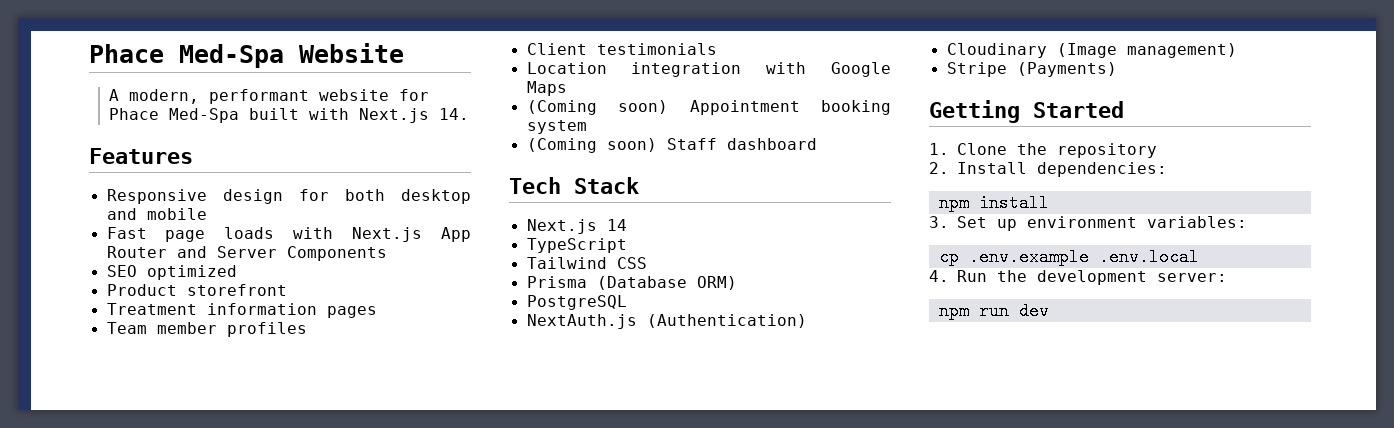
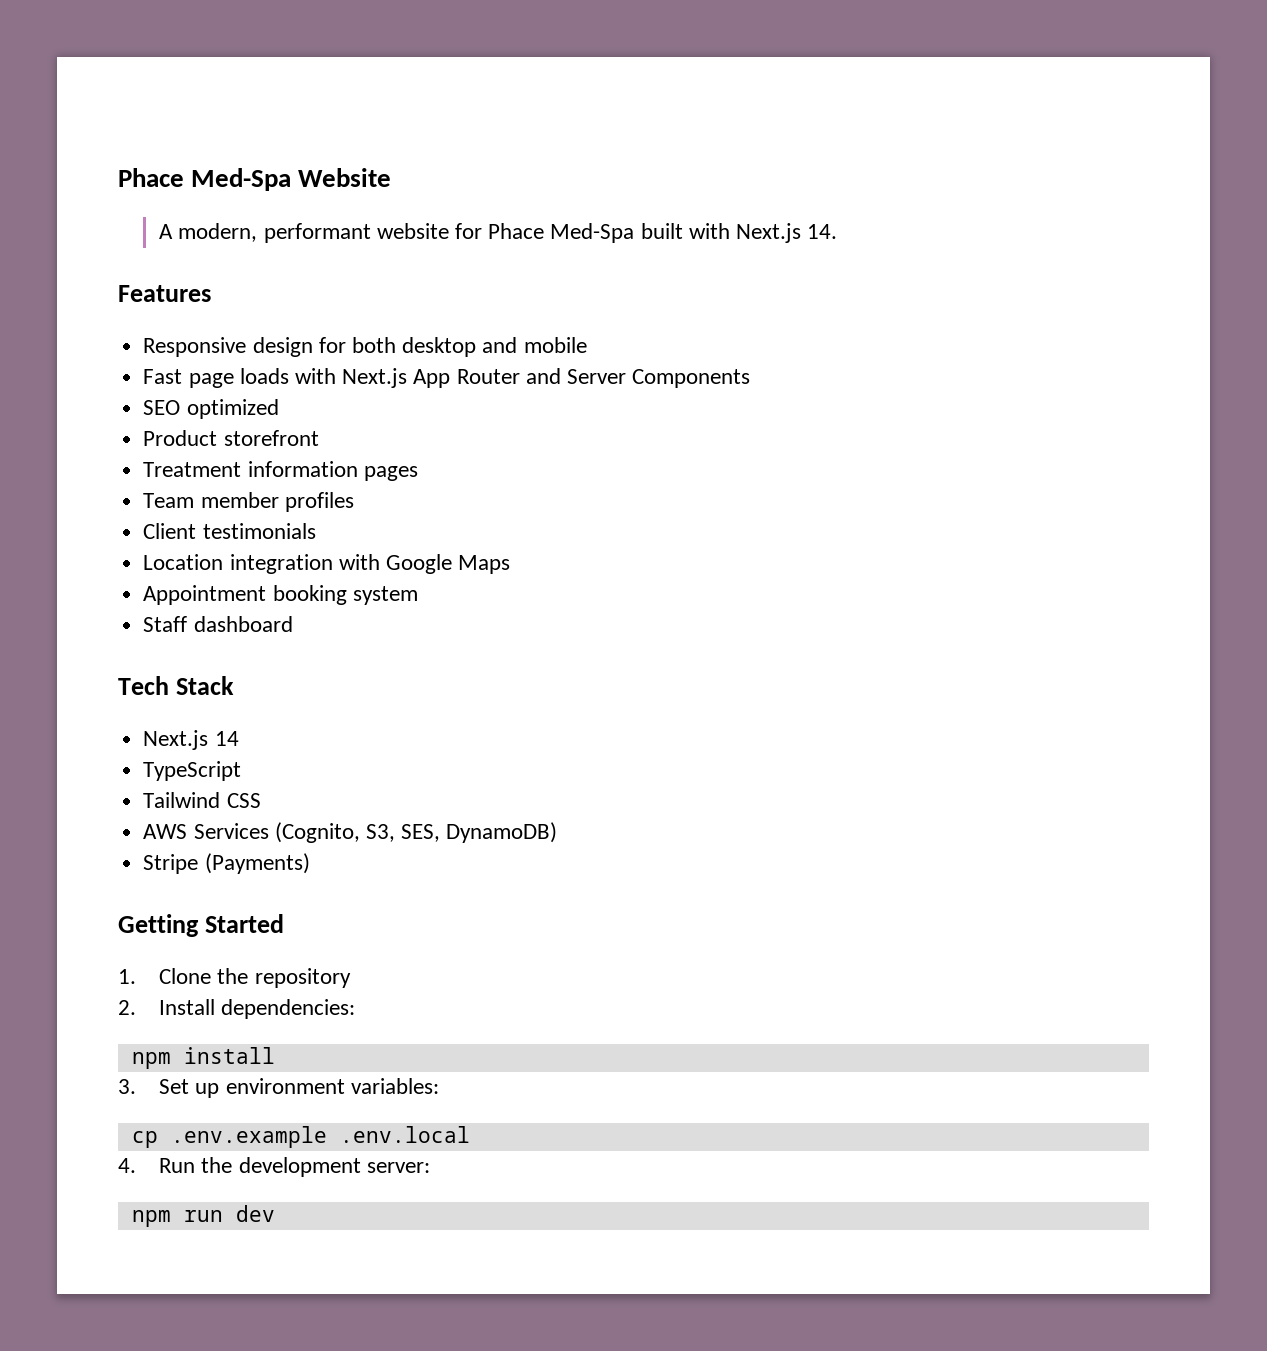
[526,100,669,115] (Coming soon) -> (511, 564) none
[526,138,657,153] (Coming soon) -> (418, 595) none
[526,276,737,290] [526,295,627,310] [526,314,807,329] [946,43,1237,58] Prisma (Database ORM) // PostgreSQL // NextAuth.js (Authentication) // Cloudinary (Image management) -> [143,822,558,843] AWS Services (Cognito, S3, SES, DynamoDB)

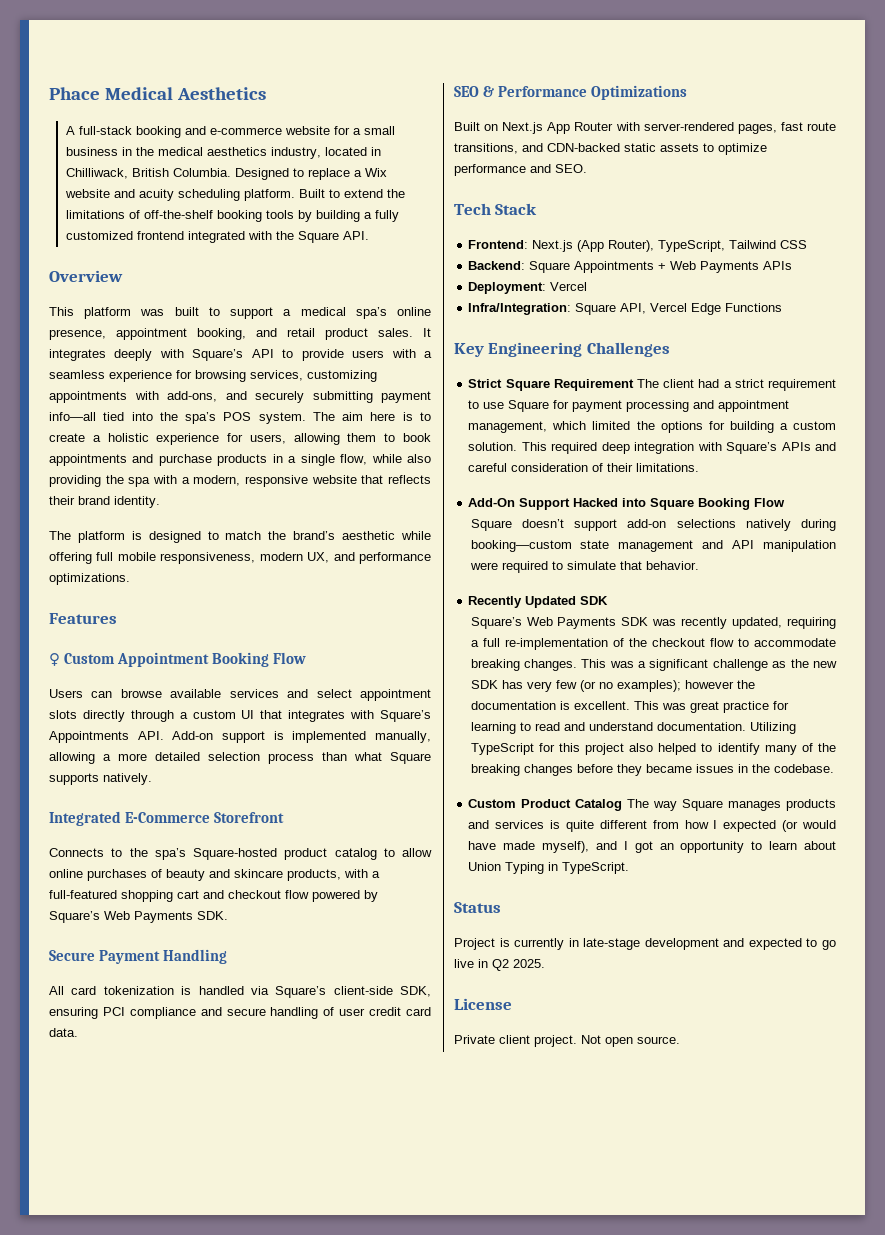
[118,168,392,191] Phace Med-Spa Website -> [49,87,266,100] Phace Medical Aesthetics
[178,223,838,243] [118,285,211,302] [143,337,587,357] [143,368,751,388] [143,399,279,419] [143,430,319,446] [143,461,418,481] [143,492,354,512] [143,523,316,539] [143,554,511,574] [143,585,418,605] [143,616,293,632] [118,676,234,695] [143,730,239,750] [143,761,242,781] [143,792,261,808] [143,822,558,843] [143,853,310,874] [118,914,284,937] [118,968,351,988] [118,999,356,1019] [131,1047,275,1069] [118,1078,439,1098] [131,1126,470,1148] [118,1157,430,1177] [131,1205,275,1227] modern, performant website for Phace Med-Spa built with Next.js 14. // Features // Responsive design for both desktop and mobile // Fast page loads with Next.js App Router and Server Components // SEO optimized // Product storefront // Treatment information pages // Team member profiles // Client testimonials // Location integration with Google Maps // Appointment booking system // Staff dashboard // Tech Stack // Next.js 14 // TypeScript // Tailwind CSS // AWS Services (Cognito, S3, SES, DynamoDB) // Stripe (Payments) // Getting Started // 1. Clone the repository // 2. Install dependencies: // npm install // 3. Set up environment variables: // cp .env.example .env.local // 4. Run the development server: // npm run dev -> [78,126,395,138] [65,147,381,159] [65,168,387,180] [64,189,405,201] [65,210,399,222] [65,231,369,243] [49,270,123,282] [49,307,432,319] [49,328,431,340] [49,349,433,361] [49,370,377,382] [49,391,431,403] [49,412,431,424] [49,433,431,445] [49,454,432,466] [49,475,432,487] [49,496,160,508] [49,531,431,543] [49,552,431,564] [49,573,130,585] [49,613,117,624] [49,652,307,667] [49,689,431,701] [49,710,431,722] [49,731,431,743] [49,752,431,764] [49,773,152,785] [49,811,285,826] [49,848,432,860] [49,869,380,881] [49,890,378,902] [49,911,228,923] [49,949,228,964] [49,986,431,998] [49,1007,432,1019] [49,1028,78,1037] [454,85,688,100] [454,122,836,134] [454,143,767,155] [454,164,587,176] [454,203,538,215] [468,240,808,252] [468,261,793,273] [468,282,588,294] [468,303,783,315] [454,342,670,357] [468,379,836,391] [468,400,790,412] [468,421,836,433] [468,442,836,454] [468,463,700,472] [468,498,786,510] [470,519,836,531] [470,540,836,552] [469,561,699,573] [468,596,609,608] [470,617,836,629] [470,638,836,650] [470,659,837,671] [470,680,755,692] [470,701,789,713] [470,722,796,734] [470,743,836,755] [470,764,834,776] [468,799,836,811] [468,820,836,832] [468,841,836,853] [468,862,630,874] [454,902,501,913] [454,938,836,950] [454,959,545,971] [454,998,512,1010] [454,1035,680,1047] full-stack booking and e-commerce website for a small business in the medical aesthetics industry, located in Chilliwack, British Columbia. Designed to replace a Wix website and acuity scheduling platform. Built to extend the limitations of off-the-shelf booking tools by building a fully customized frontend integrated with the Square API. // Overview // This platform was built to support a medical spa’s online presence, appointment booking, and retail product sales. It integrates deeply with Square’s API to provide users with a seamless experience for browsing services, customizing appointments with add-ons, and securely submitting payment info—all tied into the spa’s POS system. The aim here is to create a holistic experience for users, allowing them to book appointments and purchase products in a single flow, while also providing the spa with a modern, responsive website that reflects their brand identity. // The platform is designed to match the brand’s aesthetic while offering full mobile responsiveness, modern UX, and performance optimizations. // Features // ♀ Custom Appointment Booking Flow // Users can browse available services and select appointment slots directly through a custom UI that integrates with Square’s Appointments API. Add-on support is implemented manually, allowing a more detailed selection process than what Square supports natively. // Integrated E-Commerce Storefront // Connects to the spa’s Square-hosted product catalog to allow online purchases of beauty and skincare products, with a full-featured shopping cart and checkout flow powered by Square’s Web Payments SDK. // Secure Payment Handling // All card tokenization is handled via Square’s client-side SDK, ensuring PCI compliance and secure handling of user credit card data. // SEO & Performance Optimizations // Built on Next.js App Router with server-rendered pages, fast route transitions, and CDN-backed static assets to optimize performance and SEO. // Tech Stack // Frontend: Next.js (App Router), TypeScript, Tailwind CSS // Backend: Square Appointments + Web Payments APIs // Deployment: Vercel // Infra/Integration: Square API, Vercel Edge Functions // Key Engineering Challenges // Strict Square Requirement The client had a strict requirement to use Square for payment processing and appointment management, which limited the options for building a custom solution. This required deep integration with Square’s APIs and careful consideration of their limitations. // Add-On Support Hacked into Square Booking Flow // Square doesn’t support add-on selections natively during booking—custom state management and API manipulation were required to simulate that behavior. // Recently Updated SDK // Square’s Web Payments SDK was recently updated, requiring a full re-implementation of the checkout flow to accommodate breaking changes. This was a significant challenge as the new SDK has very few (or no examples); however the documentation is excellent. This was great practice for learning to read and understand documentation. Utilizing TypeScript for this project also helped to identify many of the breaking changes before they became issues in the codebase. // Custom Product Catalog The way Square manages products and services is quite different from how I expected (or would have made myself), and I got an opportunity to learn about Union Typing in TypeScript. // Status // Project is currently in late-stage development and expected to go live in Q2 2025. // License // Private client project. Not open source.

